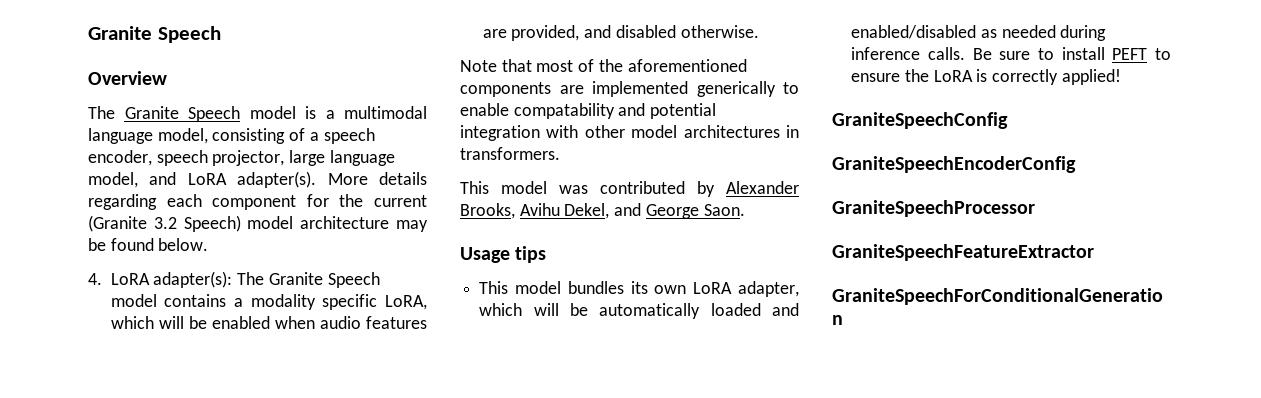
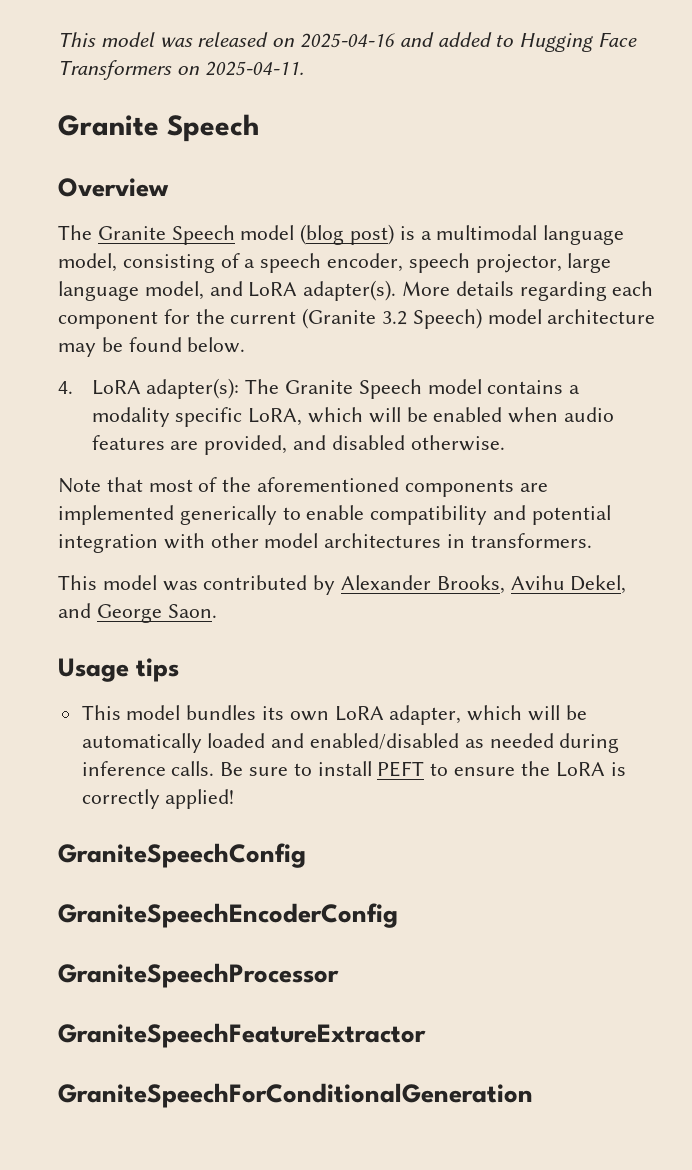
(88, 33) none -> [58,32,638,52] [58,60,304,80] This model was released on 2025-04-16 and added to Hugging Face Transformers on 2025-04-11. //
(296, 112) none -> [300,224,395,245] (blog post)
[513,103,615,119] compatability -> [370,505,488,525] compatibility

